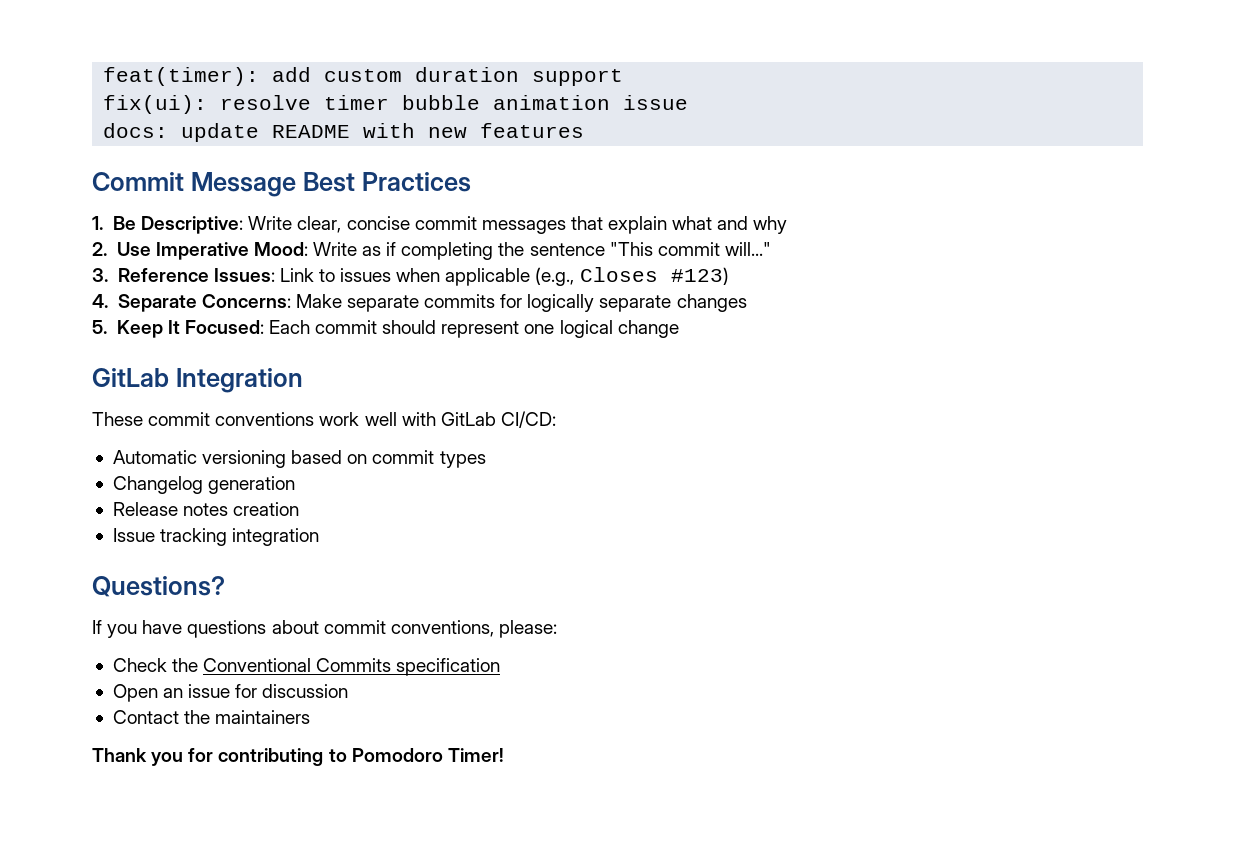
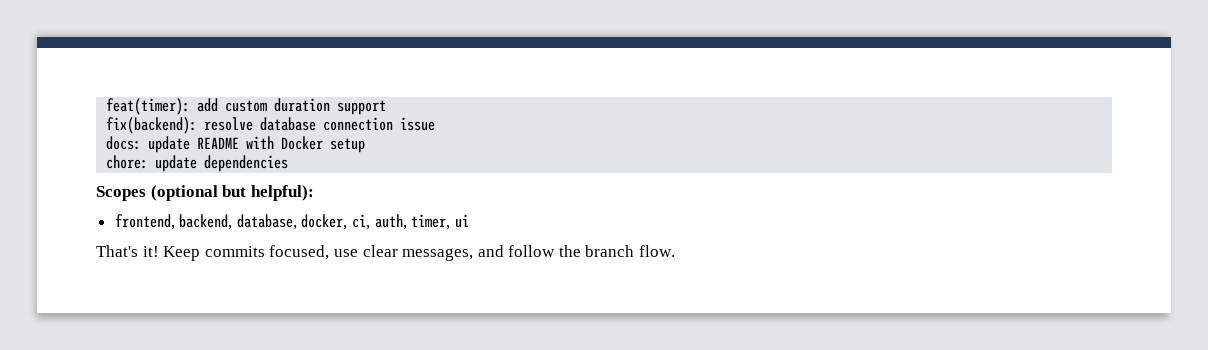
[103,95,611,114] fix(ui): resolve timer bubble animation -> [106,117,394,134] fix(backend): resolve database connection
[428,123,585,138] [92,172,471,197] [92,216,788,234] [92,242,771,260] [92,267,729,286] [92,294,747,312] [92,320,679,338] [92,368,303,393] [92,411,556,428] [112,450,486,468] [112,476,296,494] [112,502,300,516] [112,528,320,546] [92,576,225,597] [92,620,557,638] [112,658,501,676] [112,684,349,702] [112,710,311,724] [92,748,504,766] new features // Commit Message Best Practices // 1. Be Descriptive: Write clear, concise commit messages that explain what and why // 2. Use Imperative Mood: Write as if completing the sentence "This commit will..." // 3. Reference Issues: Link to issues when applicable (e.g., Closes #123) // 4. Separate Concerns: Make separate commits for logically separate changes // 5. Keep It Focused: Each commit should represent one logical change // GitLab Integration // These commit conventions work well with GitLab CI/CD: // Automatic versioning based on commit types // Changelog generation // Release notes creation // Issue tracking integration // Questions? // If you have questions about commit conventions, please: // Check the Conventional Commits specification // Open an issue for discussion // Contact the maintainers // Thank you for contributing to Pomodoro Timer! -> [281,136,366,153] [106,155,289,172] [96,185,314,201] [114,214,469,230] [96,245,676,261] Docker setup // chore: update dependencies // Scopes (optional but helpful): // frontend, backend, database, docker, ci, auth, timer, ui // That's it! Keep commits focused, use clear messages, and follow the branch flow.

